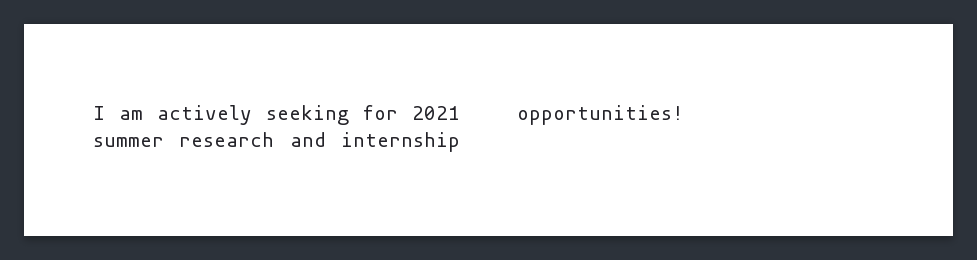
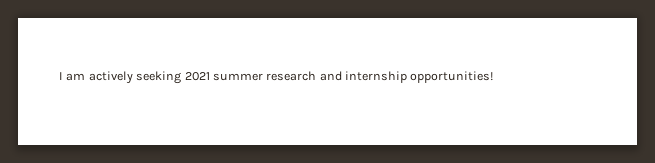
[363,105,398,120] for -> (182, 77) none

